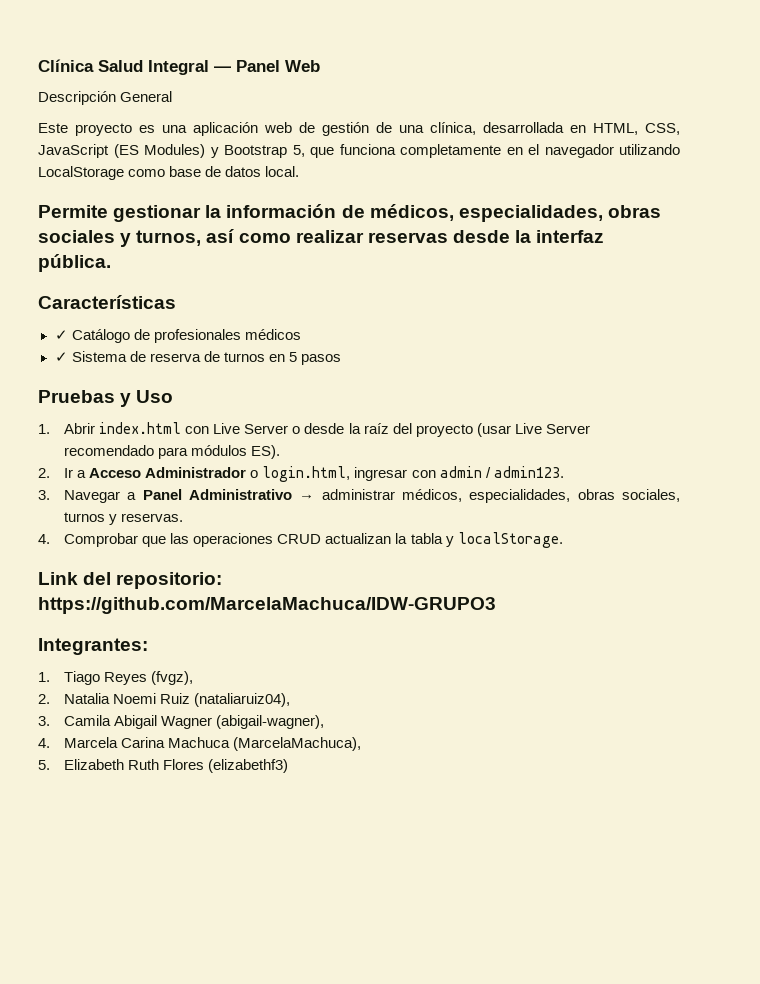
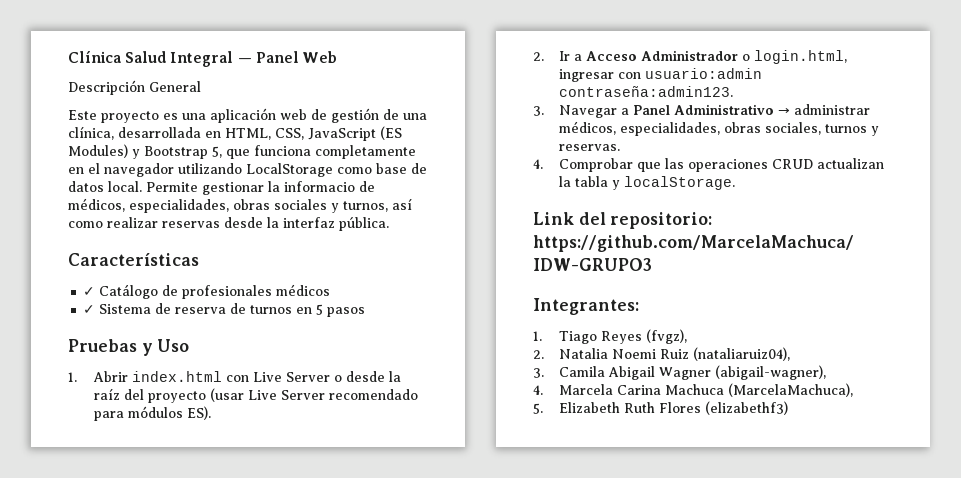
(300, 171) // -> (142, 186) none
[226,204,337,218] información -> [284,181,355,192] informacio
[439,466,564,478] admin / admin123. -> [644,68,762,79] [558,86,733,97] usuario:admin contraseña:admin123.

